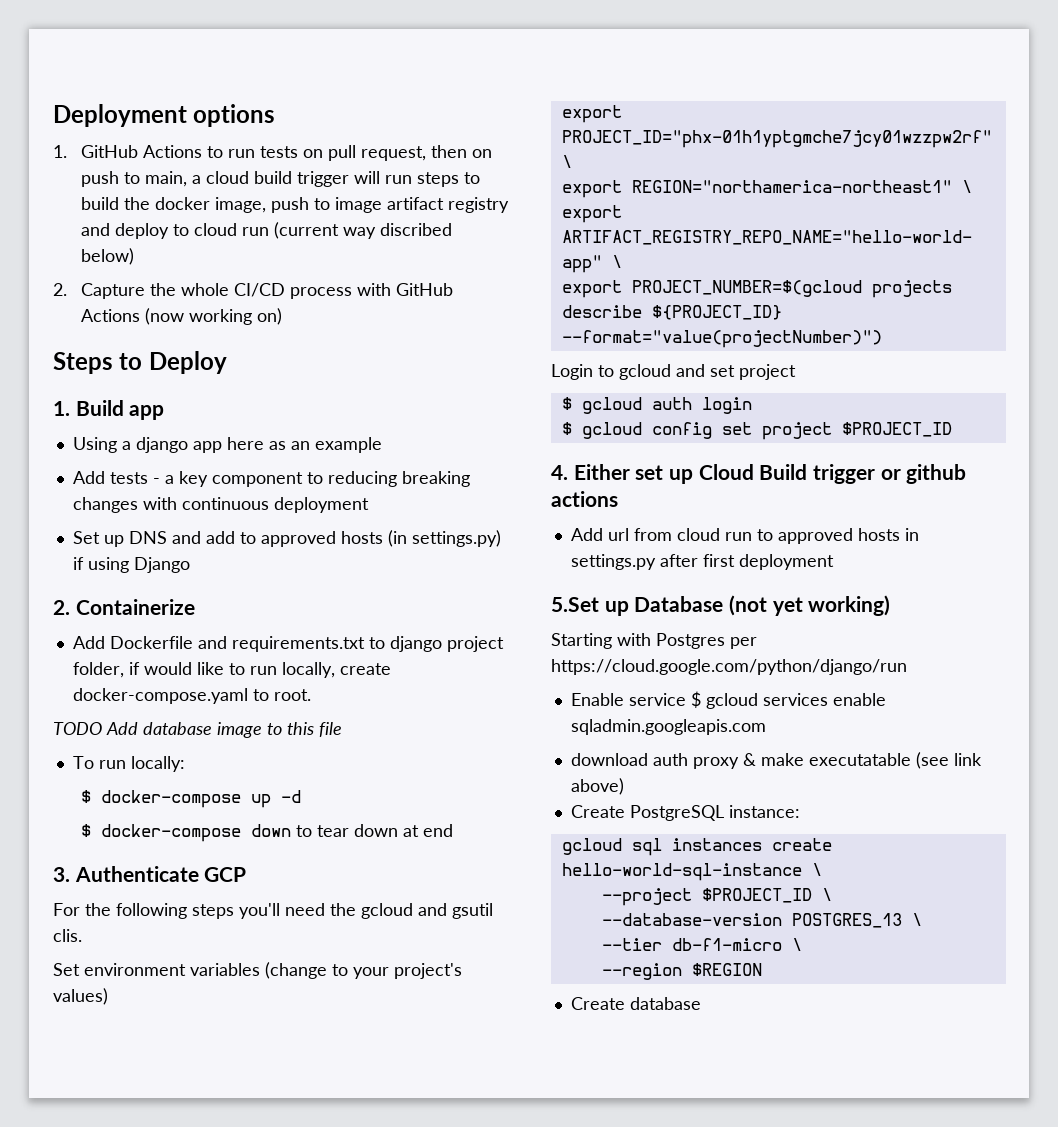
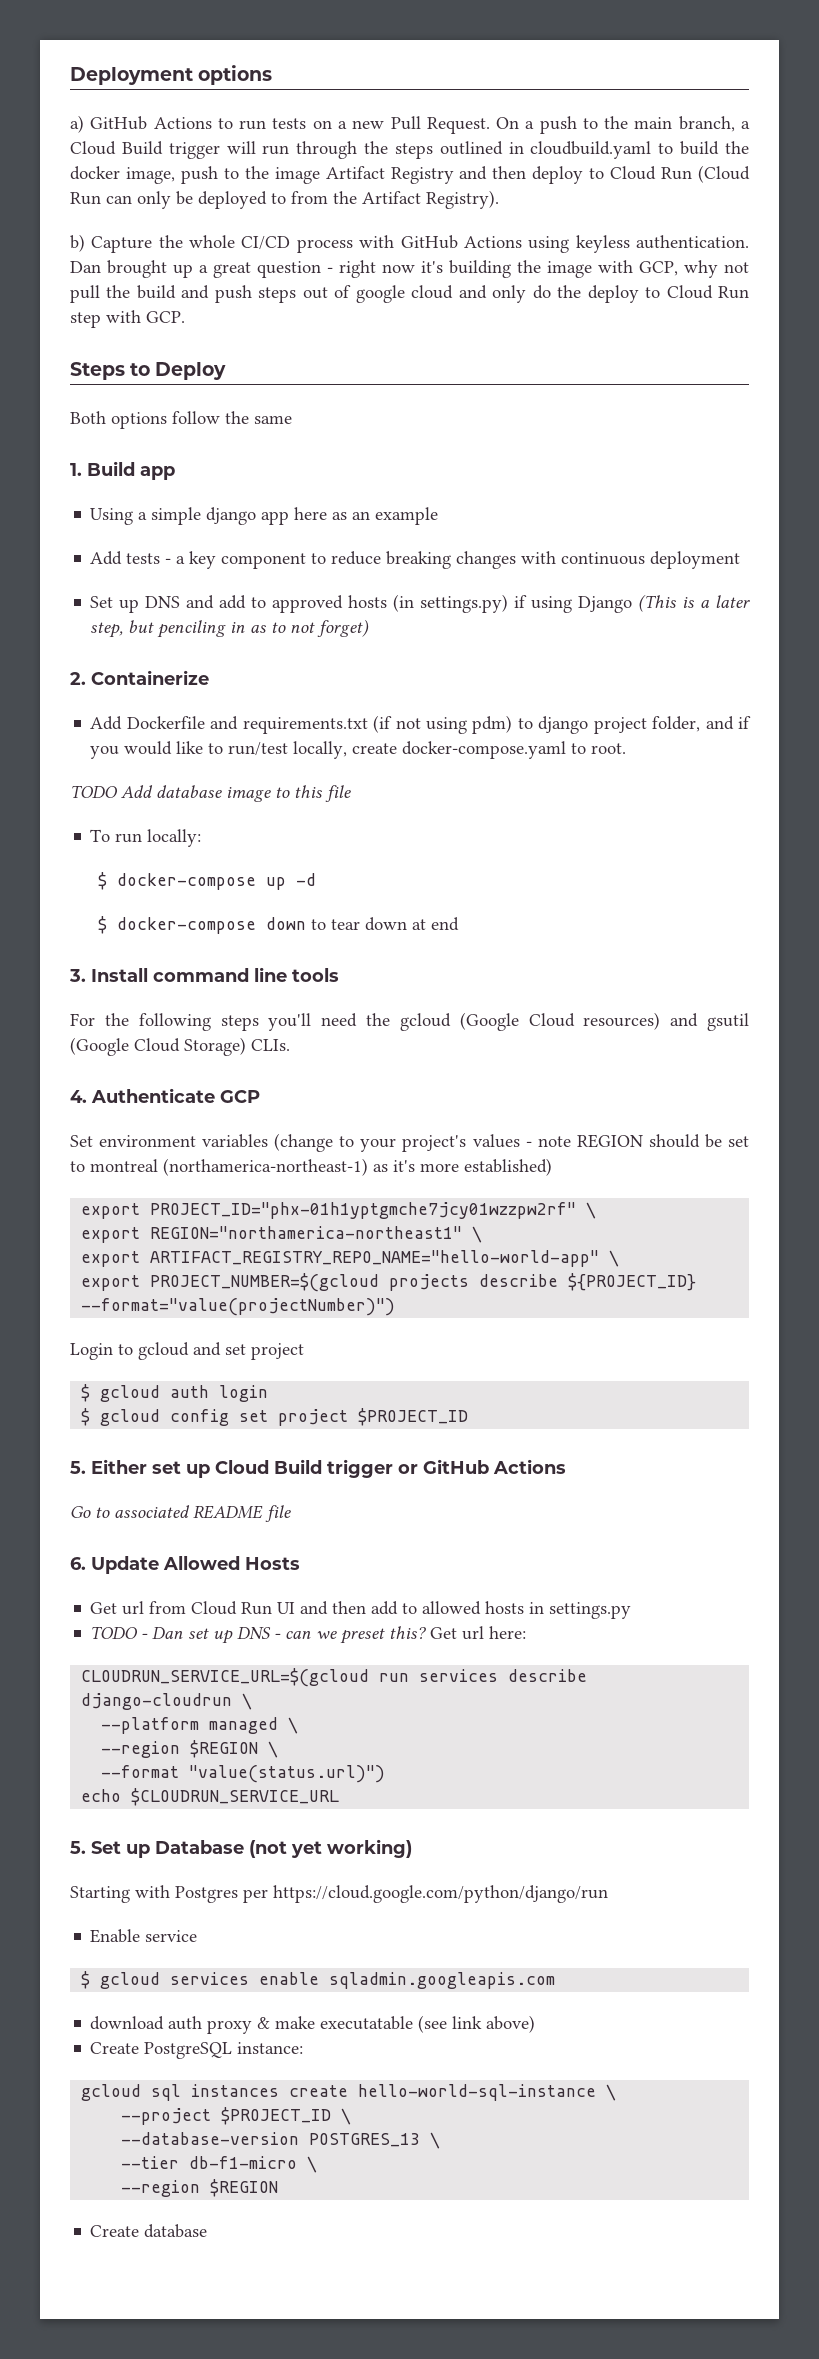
[53,145,67,158] 1. -> [70,115,84,133] a)
[327,145,492,161] [80,171,459,187] pull request, then on push to main, a cloud build trigger will run steps -> [337,116,751,134] [70,141,652,159] a new Pull Request. On a push to the main branch, a Cloud Build trigger will run through the steps outlined in cloudbuild.yaml
[334,197,509,213] [80,222,452,239] [80,248,134,265] [53,283,67,296] image artifact registry and deploy to cloud run (current way discribed below) // 2. -> [244,165,751,184] [70,190,499,209] [70,234,85,252] the image Artifact Registry and then deploy to Cloud Run (Cloud Run can only be deployed to from the Artifact Registry). // b)
[144,308,282,325] [53,351,227,374] (now working on) // Steps to Deploy -> [528,235,750,253] [70,260,749,278] [70,285,750,303] [70,310,185,328] [70,362,227,380] [70,411,292,429] using keyless authentication. Dan brought up a great question - right now it's building the image with GCP, why not pull the build and push steps out of google cloud and only do the deploy to Cloud Run step with GCP. // Steps to Deploy // Both options follow the same
(131, 445) none -> [151,507,202,525] simple
[327,471,397,487] reducing -> [331,551,382,565] reduce
(190, 565) none -> [638,594,750,612] [90,619,370,638] (This is a later step, but penciling in as to not forget)
(365, 644) none -> [373,715,513,734] (if not using pdm)
[128,662,140,675] if -> [705,716,751,730] [90,746,120,759] and if you
[249,666,277,675] run -> [228,742,289,756] run/test
[74,866,247,882] Authenticate GCP -> [91,967,339,982] Install command line tools
[418,903,493,919] [53,929,82,942] and gsutil clis. -> [459,1012,749,1031] [70,1037,290,1056] [70,1088,260,1103] (Google Cloud resources) and gsutil (Google Cloud Storage) CLIs. // 4. Authenticate GCP
[53,988,108,1005] values) -> [472,1134,750,1148] [70,1158,552,1176] values - note REGION should be set to montreal (northamerica-northeast-1) as it's more established)
[551,465,568,480] 4. -> [70,1461,86,1474] 5.
[906,464,967,484] [551,491,618,507] [570,528,919,544] [570,554,834,570] [551,597,599,612] github actions // Add url from cloud run to approved hosts in settings.py after first deployment // 5.Set -> [423,1459,566,1474] [70,1505,291,1522] [70,1556,300,1574] [90,1601,632,1619] [90,1626,527,1644] [81,1668,588,1687] [81,1693,253,1710] [101,1717,299,1734] [101,1740,279,1758] [101,1765,386,1783] [81,1788,340,1806] [70,1841,121,1854] GitHub Actions // Go to associated README file // 6. Update Allowed Hosts // Get url from Cloud Run UI and then add to allowed hosts in settings.py // TODO - Dan set up DNS - can we preset this? Get url here: // CLOUDRUN_SERVICE_URL=$(gcloud run services describe django-cloudrun \ // --platform managed \ // --region $REGION \ // --format "value(status.url)") // echo $CLOUDRUN_SERVICE_URL // 5. Set
(686, 699) none -> (198, 1936) //

